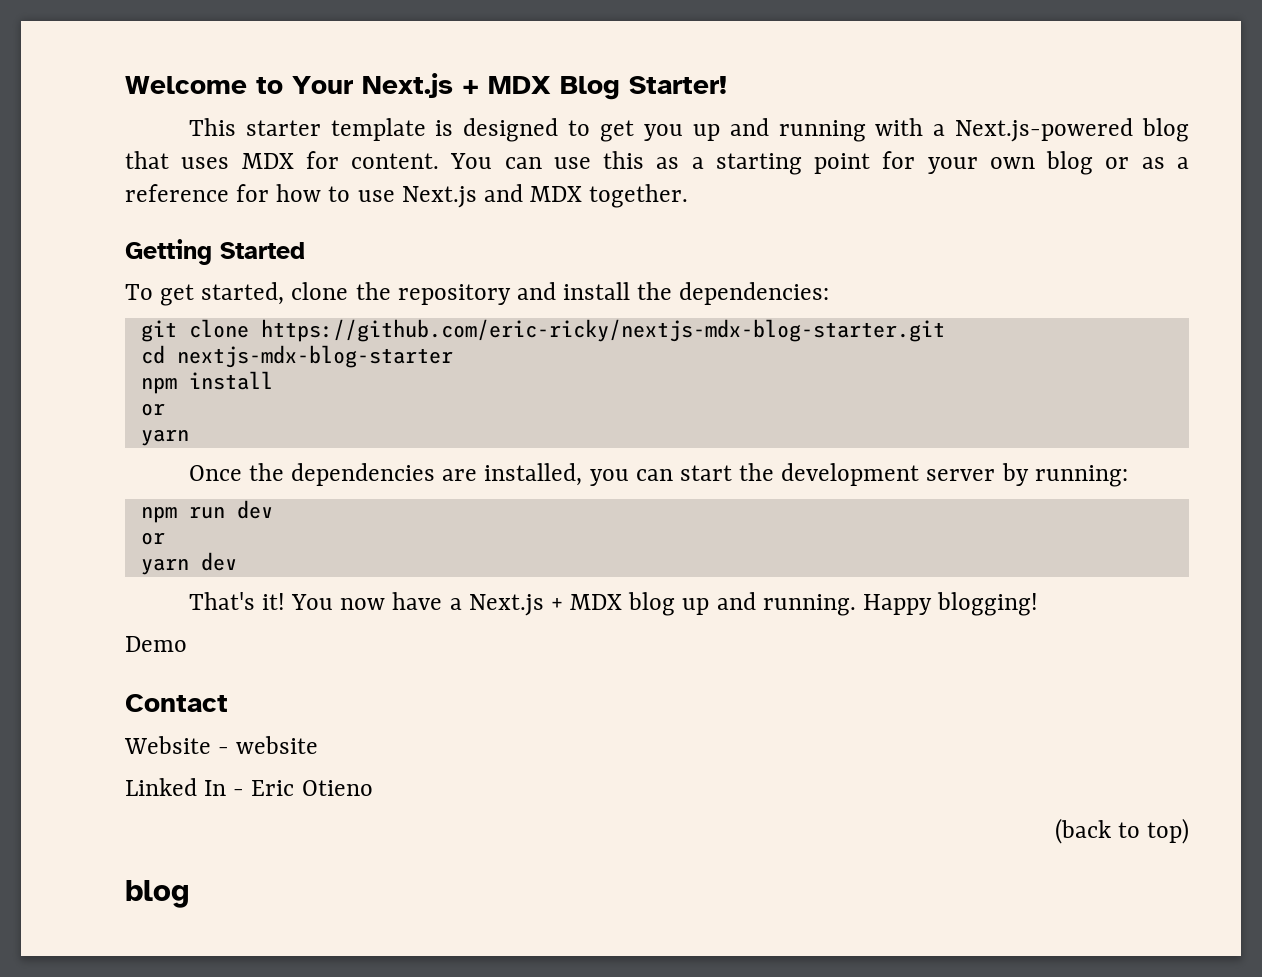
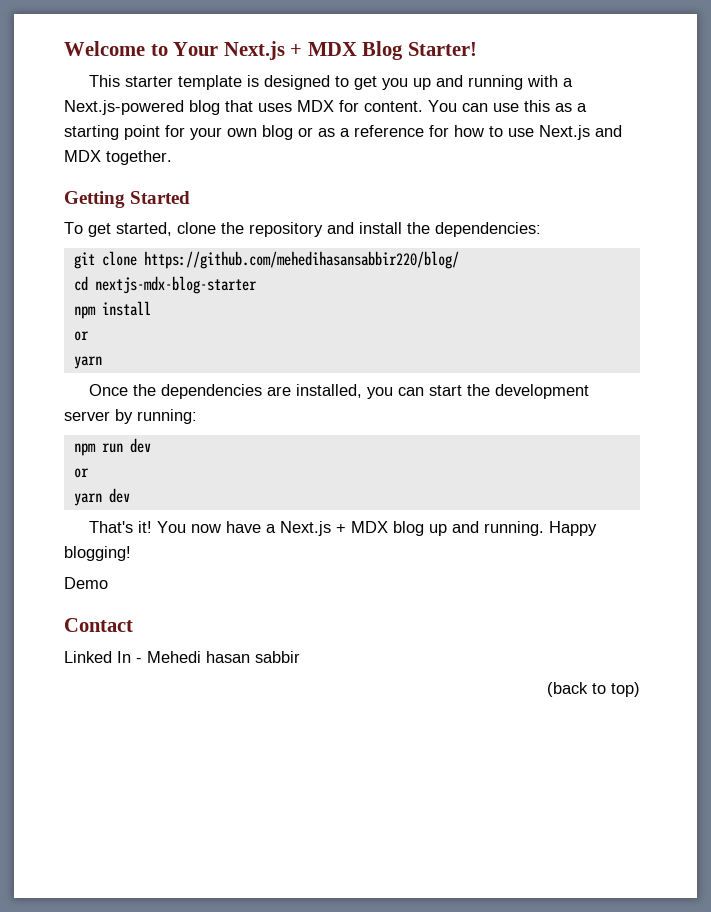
[260,319,945,342] https://github.com/eric-ricky/nextjs-mdx-blog-starter.git -> [143,251,459,269] https://github.com/mehedihasansabbir220/blog/
[124,736,319,754] // Website - website -> (133, 625) none
[251,780,373,796] Eric Otieno -> [147,651,300,663] Mehedi hasan sabbir
[125,880,190,908] // blog -> (640, 689) none

